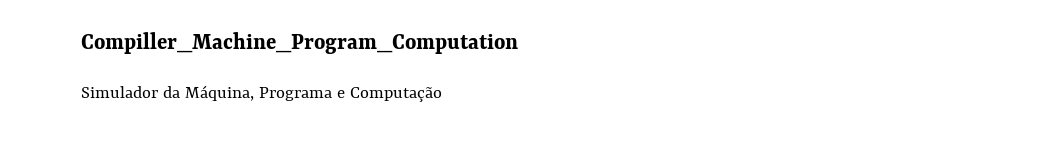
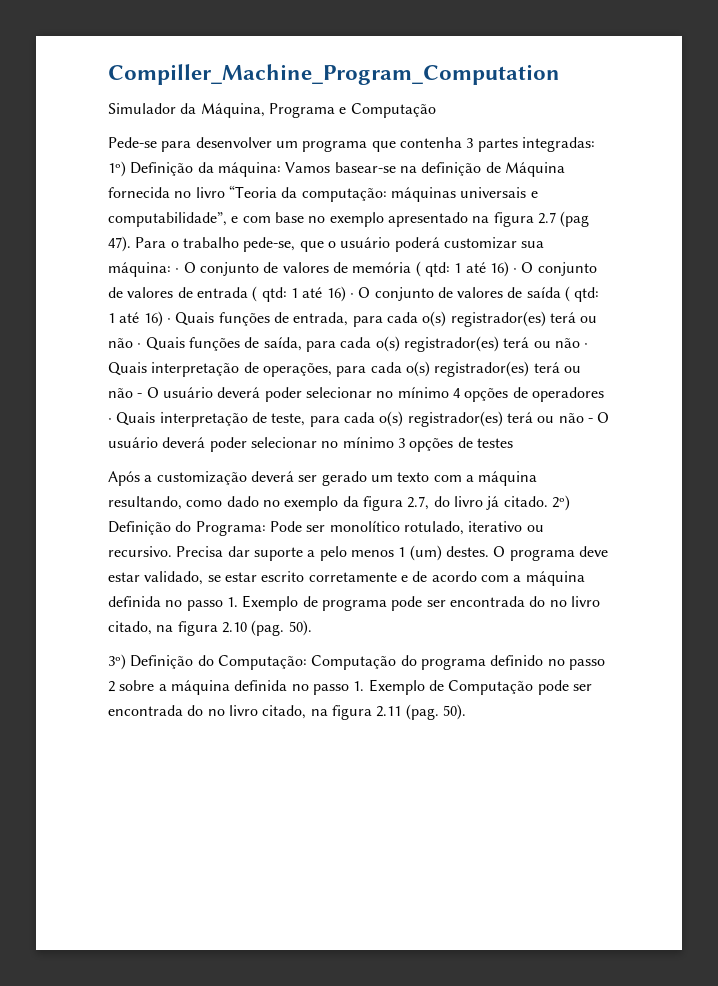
(442, 94) none -> [108,137,595,152] [108,161,565,177] [108,185,538,202] [108,211,590,227] [108,236,545,252] [108,261,597,277] [108,286,600,302] [108,311,598,327] [108,336,589,352] [108,361,581,377] [108,387,604,402] [108,411,610,427] [108,437,513,452] [108,471,538,486] [108,495,570,511] [108,521,544,536] [108,545,608,561] [108,571,585,586] [108,595,600,611] [108,620,312,636] [108,654,605,670] [108,679,592,695] [108,704,466,720] // Pede-se para desenvolver um programa que contenha 3 partes integradas: 1º) Definição da máquina: Vamos basear-se na definição de Máquina fornecida no livro “Teoria da computação: máquinas universais e computabilidade”, e com base no exemplo apresentado na figura 2.7 (pag 47). Para o trabalho pede-se, que o usuário poderá customizar sua máquina: · O conjunto de valores de memória ( qtd: 1 até 16) · O conjunto de valores de entrada ( qtd: 1 até 16) · O conjunto de valores de saída ( qtd: 1 até 16) · Quais funções de entrada, para cada o(s) registrador(es) terá ou não · Quais funções de saída, para cada o(s) registrador(es) terá ou não · Quais interpretação de operações, para cada o(s) registrador(es) terá ou não - O usuário deverá poder selecionar no mínimo 4 opções de operadores · Quais interpretação de teste, para cada o(s) registrador(es) terá ou não - O usuário deverá poder selecionar no mínimo 3 opções de testes // Após a customização deverá ser gerado um texto com a máquina resultando, como dado no exemplo da figura 2.7, do livro já citado. 2º) Definição do Programa: Pode ser monolítico rotulado, iterativo ou recursivo. Precisa dar suporte a pelo menos 1 (um) destes. O programa deve estar validado, se estar escrito corretamente e de acordo com a máquina definida no passo 1. Exemplo de programa pode ser encontrada do no livro citado, na figura 2.10 (pag. 50). // 3º) Definição do Computação: Computação do programa definido no passo 2 sobre a máquina definida no passo 1. Exemplo de Computação pode ser encontrada do no livro citado, na figura 2.11 (pag. 50).

